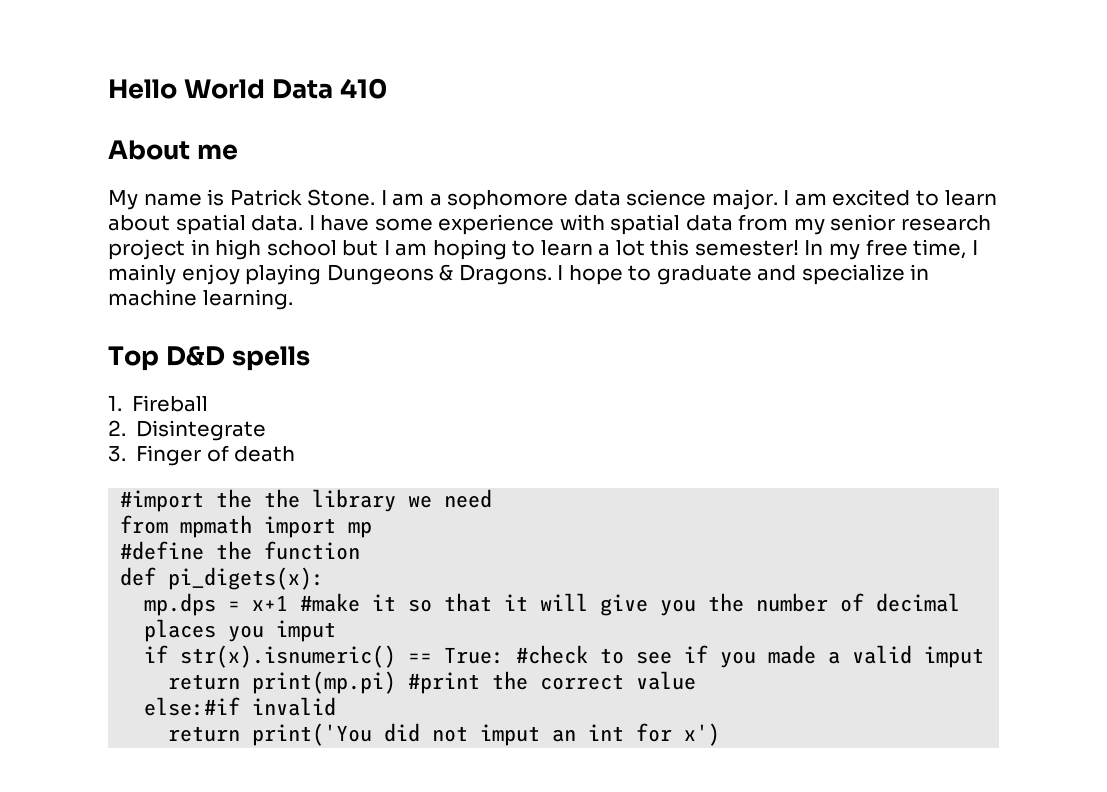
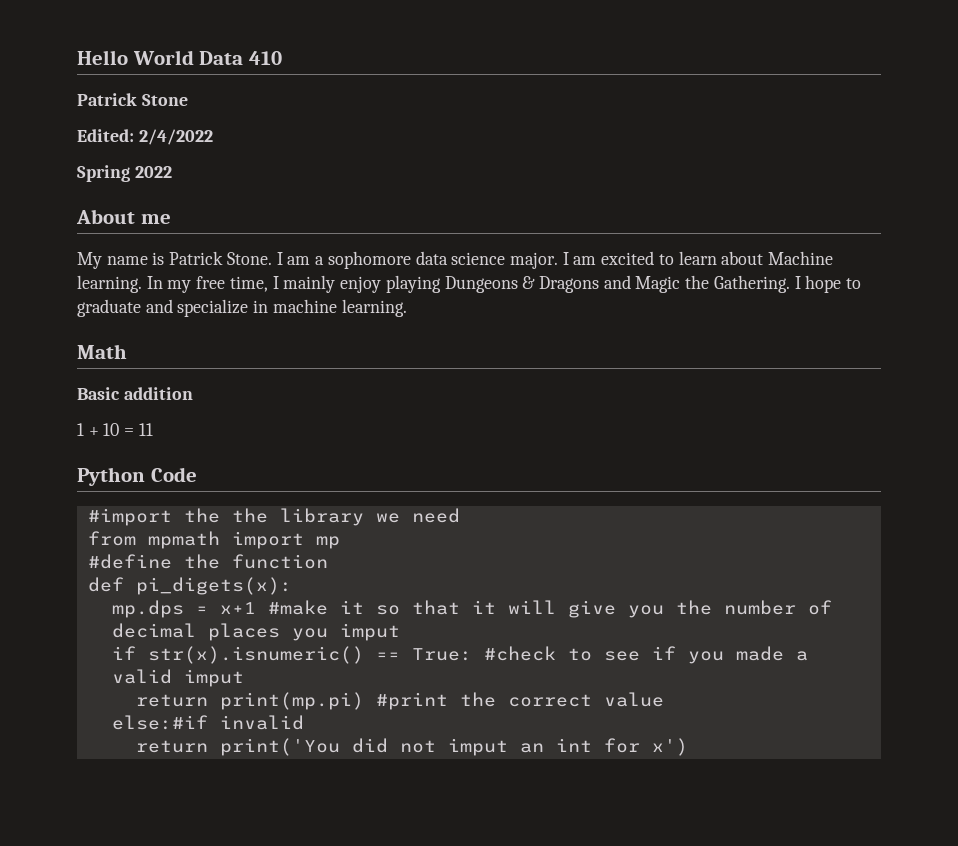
(387, 88) none -> [77,93,188,106] [77,129,213,145] [77,165,172,182] // Patrick Stone // Edited: 2/4/2022 // Spring 2022
[175,214,991,235] [108,239,799,260] spatial data. I have some experience with spatial data from my senior research project in high school but I am hoping to learn a lot this semester! -> [768,251,834,265] [77,275,142,293] Machine learning.
[458,264,552,285] Dragons. -> [538,275,790,293] Dragons and Magic the Gathering.
[108,346,310,371] [108,395,209,412] [108,420,267,441] [108,445,296,466] Top D&D spells // 1. Fireball // 2. Disintegrate // 3. Finger of death -> [77,344,127,359] [77,387,193,400] [77,423,153,436] [77,467,197,486] Math // Basic addition // 1 + 10 = 11 // Python Code

